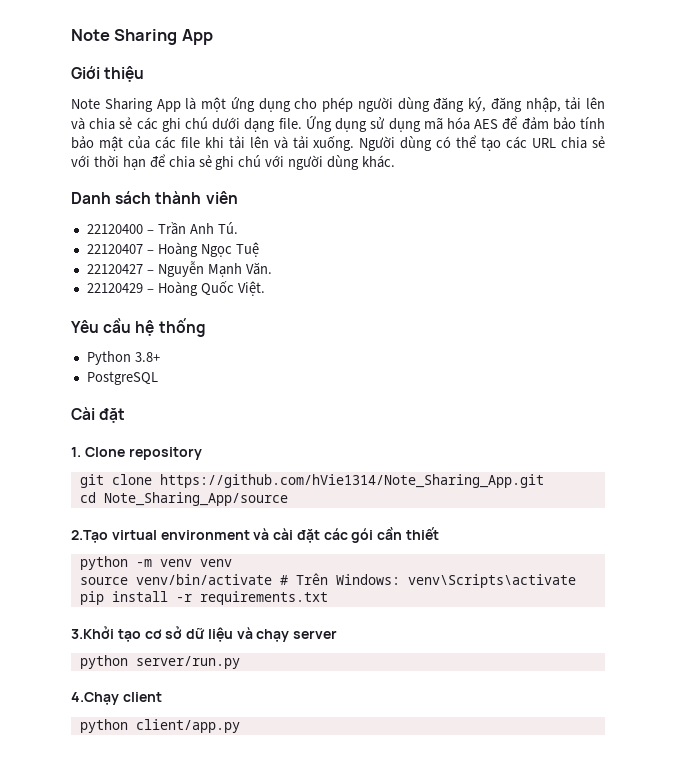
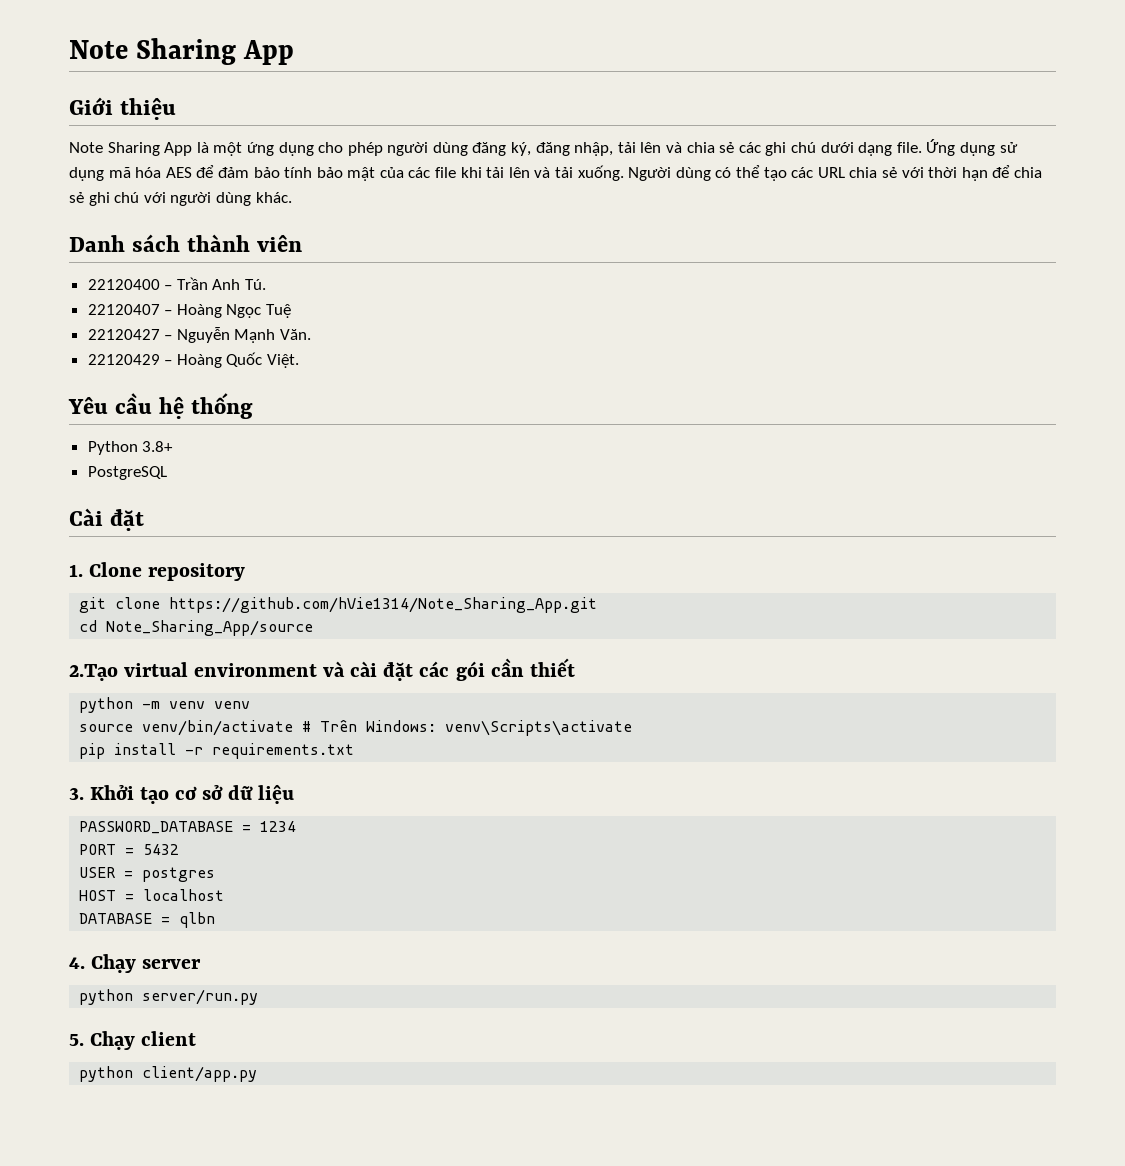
[71,626,114,639] 3.Khởi -> [69,784,135,800] 3. Khởi
[236,627,290,642] và chạy -> [79,821,297,834] [79,844,180,855] [79,867,216,882] [79,889,225,901] [79,912,216,928] [69,954,137,973] // PASSWORD_DATABASE = 1234 // PORT = 5432 // USER = postgres // HOST = localhost // DATABASE = qlbn // 4. Chạy
[71,692,119,705] 4.Chạy -> [69,1031,136,1050] 5. Chạy

